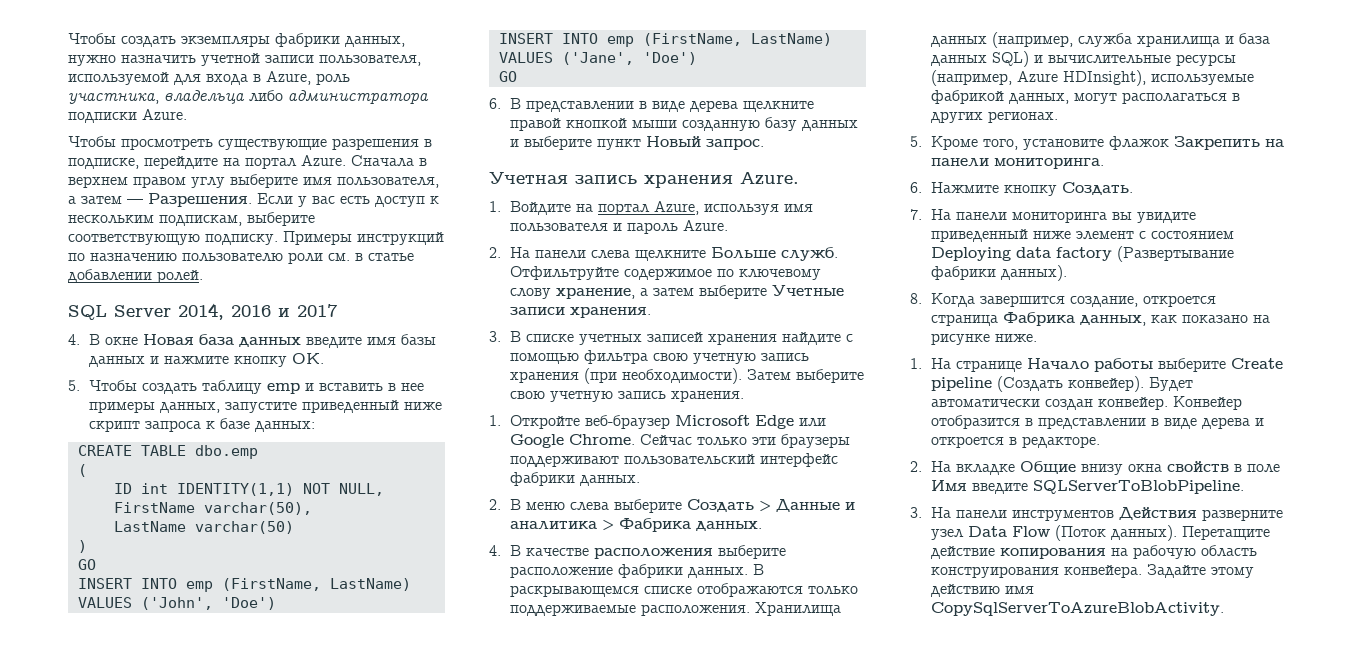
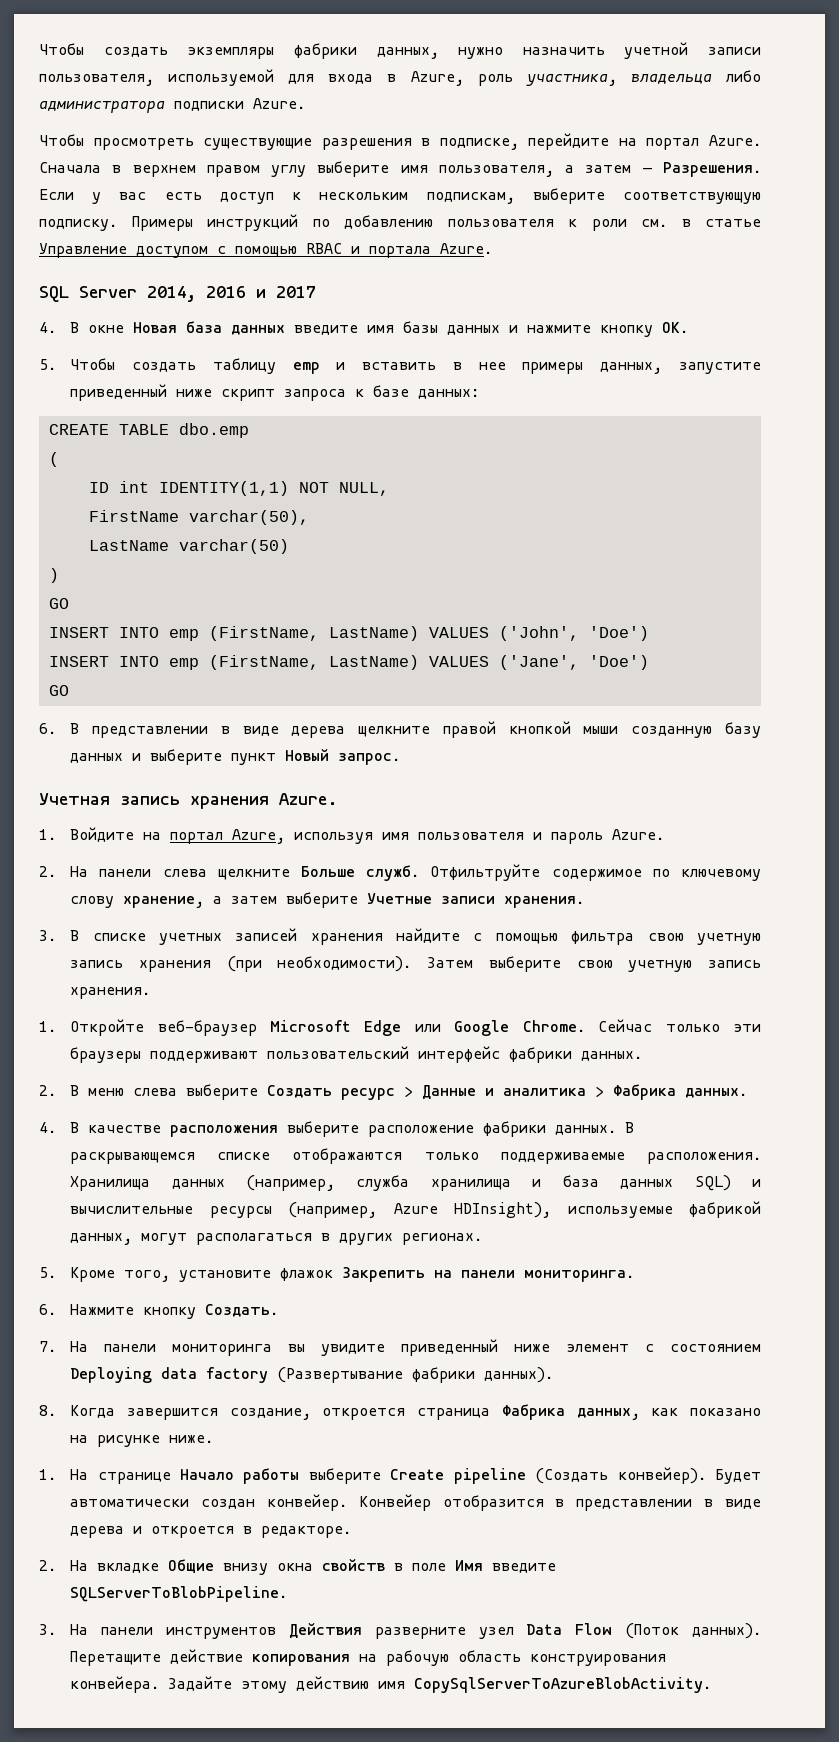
[90,253,283,262] назначению пользователю -> [344,215,577,229] добавлению пользователя к
[68,269,203,283] добавлении ролей. -> [39,243,492,258] Управление доступом с помощью RBAC и портала Azure.
(754, 505) none -> [341,1088,396,1100] ресурс

